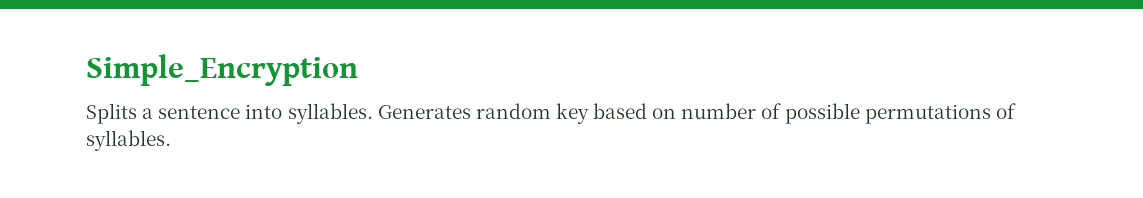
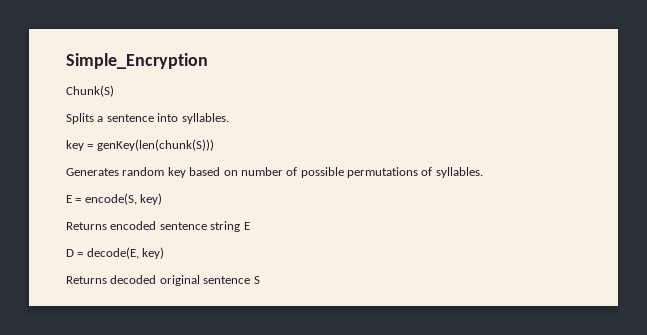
(358, 70) none -> [66,85,114,97] // Chunk(S)
(373, 113) none -> [66,139,214,151] // key = genKey(len(chunk(S))) //
(171, 140) none -> [66,193,163,205] [66,221,250,232] [66,247,165,259] [66,275,260,286] // E = encode(S, key) // Returns encoded sentence string E // D = decode(E, key) // Returns decoded original sentence S

